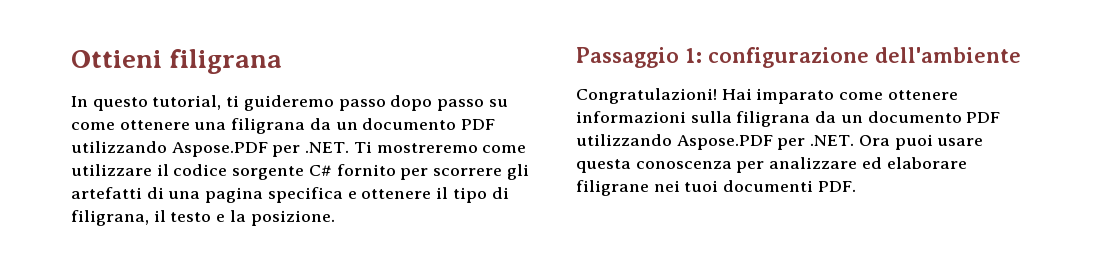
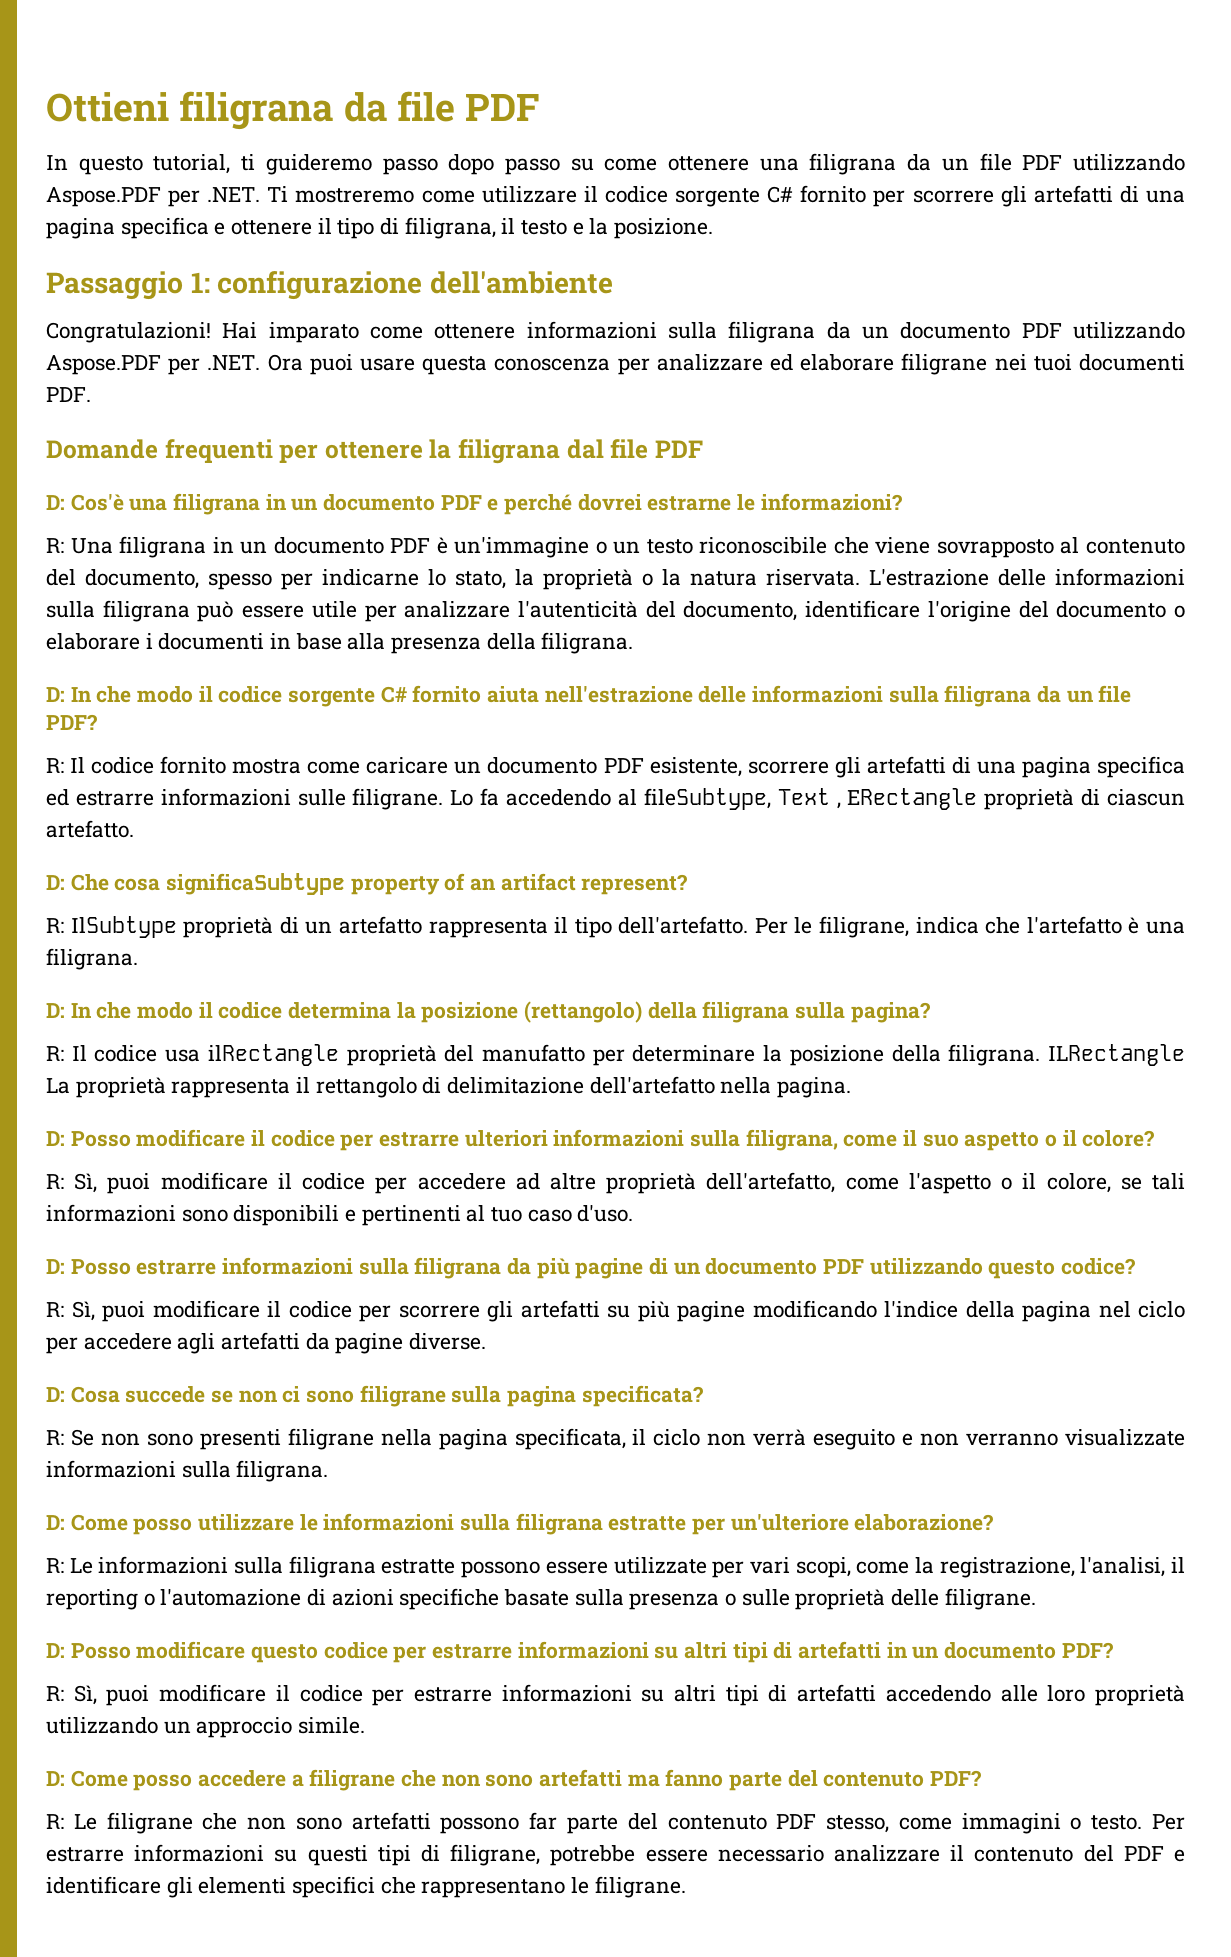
(283, 61) none -> [343,91,540,122] da file PDF
[362,118,457,130] documento -> [979,153,1012,171] file
(856, 186) none -> [46,439,703,464] [46,493,903,515] [46,536,1185,558] [46,568,1185,590] [46,600,1185,622] [46,632,634,654] [46,685,1132,707] [46,714,98,730] [46,756,1185,778] [46,788,1185,810] [46,820,134,838] [46,873,689,895] [46,916,1185,938] [46,948,138,970] [46,1001,931,1023] [46,1044,1186,1066] [46,1076,852,1098] [46,1129,1156,1151] [46,1172,1185,1194] [46,1204,634,1226] [46,1257,1137,1279] [46,1300,1185,1322] [46,1332,487,1354] [46,1385,704,1407] [46,1428,1185,1450] [46,1460,329,1482] [46,1513,995,1535] [46,1556,1185,1578] [46,1588,1036,1610] [46,1641,1114,1663] [46,1684,1186,1706] [46,1717,366,1738] [46,1769,983,1791] [46,1812,1186,1834] [46,1844,1186,1866] [46,1876,686,1898] // Domande frequenti per ottenere la filigrana dal file PDF // D: Cos'è una filigrana in un documento PDF e perché dovrei estrarne le informazioni? // R: Una filigrana in un documento PDF è un'immagine o un testo riconoscibile che viene sovrapposto al contenuto del documento, spesso per indicarne lo stato, la proprietà o la natura riservata. L'estrazione delle informazioni sulla filigrana può essere utile per analizzare l'autenticità del documento, identificare l'origine del documento o elaborare i documenti in base alla presenza della filigrana. // D: In che modo il codice sorgente C# fornito aiuta nell'estrazione delle informazioni sulla filigrana da un file PDF? // R: Il codice fornito mostra come caricare un documento PDF esistente, scorrere gli artefatti di una pagina specifica ed estrarre informazioni sulle filigrane. Lo fa accedendo al fileSubtype, Text , ERectangle proprietà di ciascun artefatto. // D: Che cosa significaSubtype property of an artifact represent? // R: IlSubtype proprietà di un artefatto rappresenta il tipo dell'artefatto. Per le filigrane, indica che l'artefatto è una filigrana. // D: In che modo il codice determina la posizione (rettangolo) della filigrana sulla pagina? // R: Il codice usa ilRectangle proprietà del manufatto per determinare la posizione della filigrana. ILRectangle La proprietà rappresenta il rettangolo di delimitazione dell'artefatto nella pagina. // D: Posso modificare il codice per estrarre ulteriori informazioni sulla filigrana, come il suo aspetto o il colore? // R: Sì, puoi modificare il codice per accedere ad altre proprietà dell'artefatto, come l'aspetto o il colore, se tali informazioni sono disponibili e pertinenti al tuo caso d'uso. // D: Posso estrarre informazioni sulla filigrana da più pagine di un documento PDF utilizzando questo codice? // R: Sì, puoi modificare il codice per scorrere gli artefatti su più pagine modificando l'indice della pagina nel ciclo per accedere agli artefatti da pagine diverse. // D: Cosa succede se non ci sono filigrane sulla pagina specificata? // R: Se non sono presenti filigrane nella pagina specificata, il ciclo non verrà eseguito e non verranno visualizzate informazioni sulla filigrana. // D: Come posso utilizzare le informazioni sulla filigrana estratte per un'ulteriore elaborazione? // R: Le informazioni sulla filigrana estratte possono essere utilizzate per vari scopi, come la registrazione, l'analisi, il reporting o l'automazione di azioni specifiche basate sulla presenza o sulle proprietà delle filigrane. // D: Posso modificare questo codice per estrarre informazioni su altri tipi di artefatti in un documento PDF? // R: Sì, puoi modificare il codice per estrarre informazioni su altri tipi di artefatti accedendo alle loro proprietà utilizzando un approccio simile. // D: Come posso accedere a filigrane che non sono artefatti ma fanno parte del contenuto PDF? // R: Le filigrane che non sono artefatti possono far parte del contenuto PDF stesso, come immagini o testo. Per estrarre informazioni su questi tipi di filigrane, potrebbe essere necessario analizzare il contenuto del PDF e identificare gli elementi specifici che rappresentano le filigrane.

